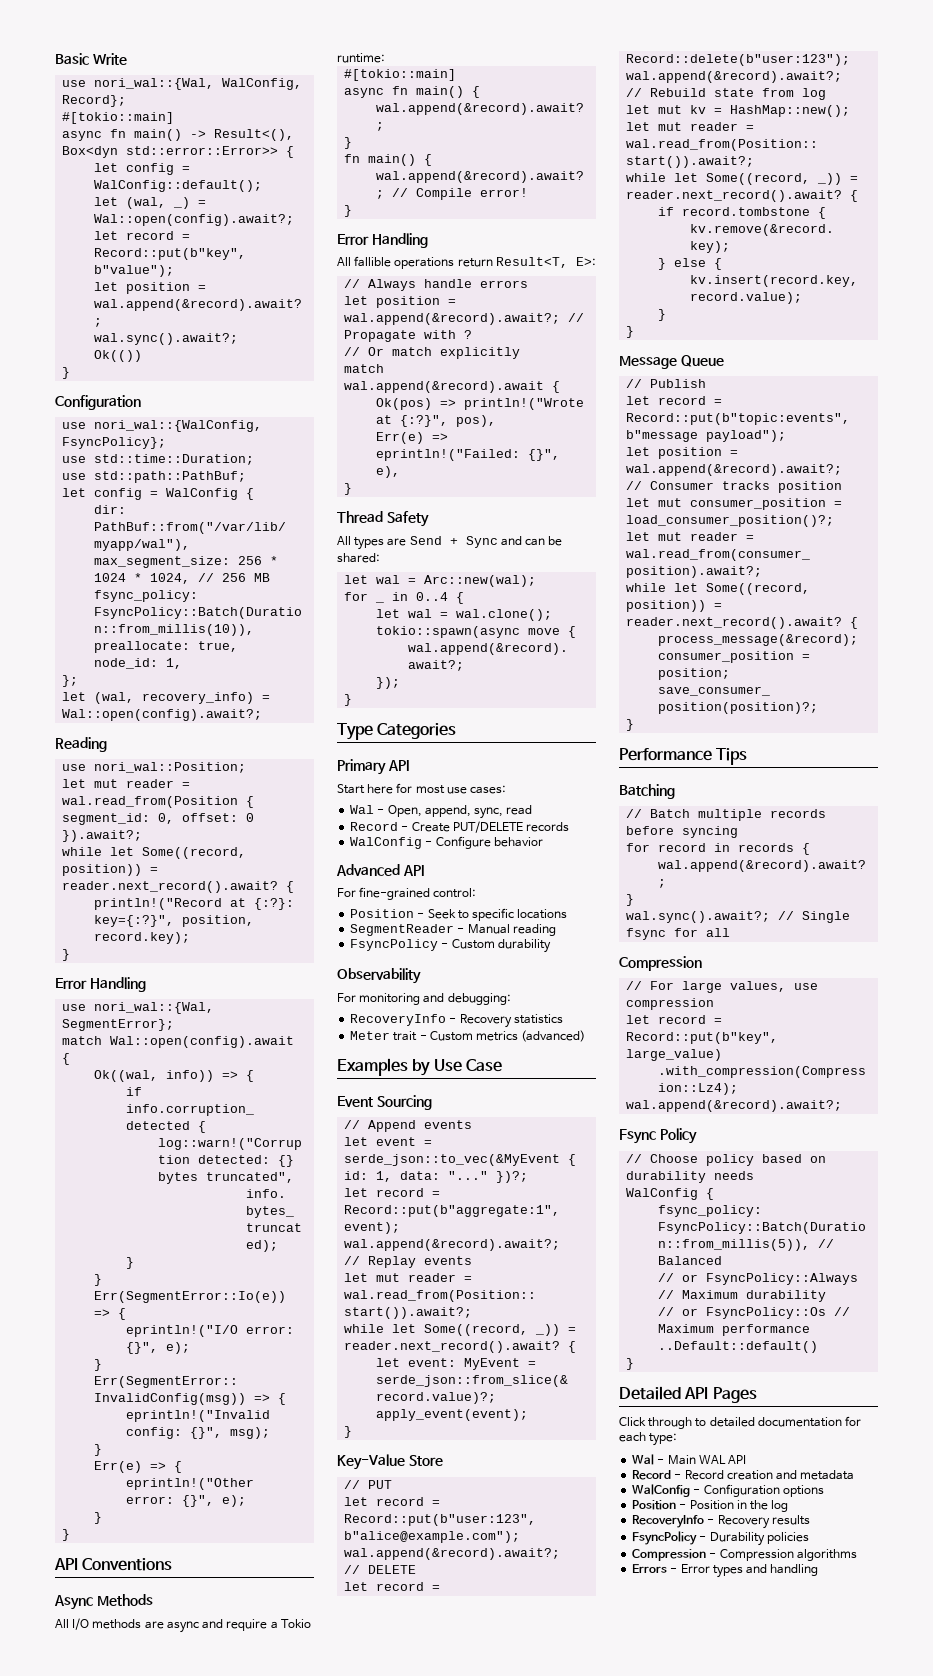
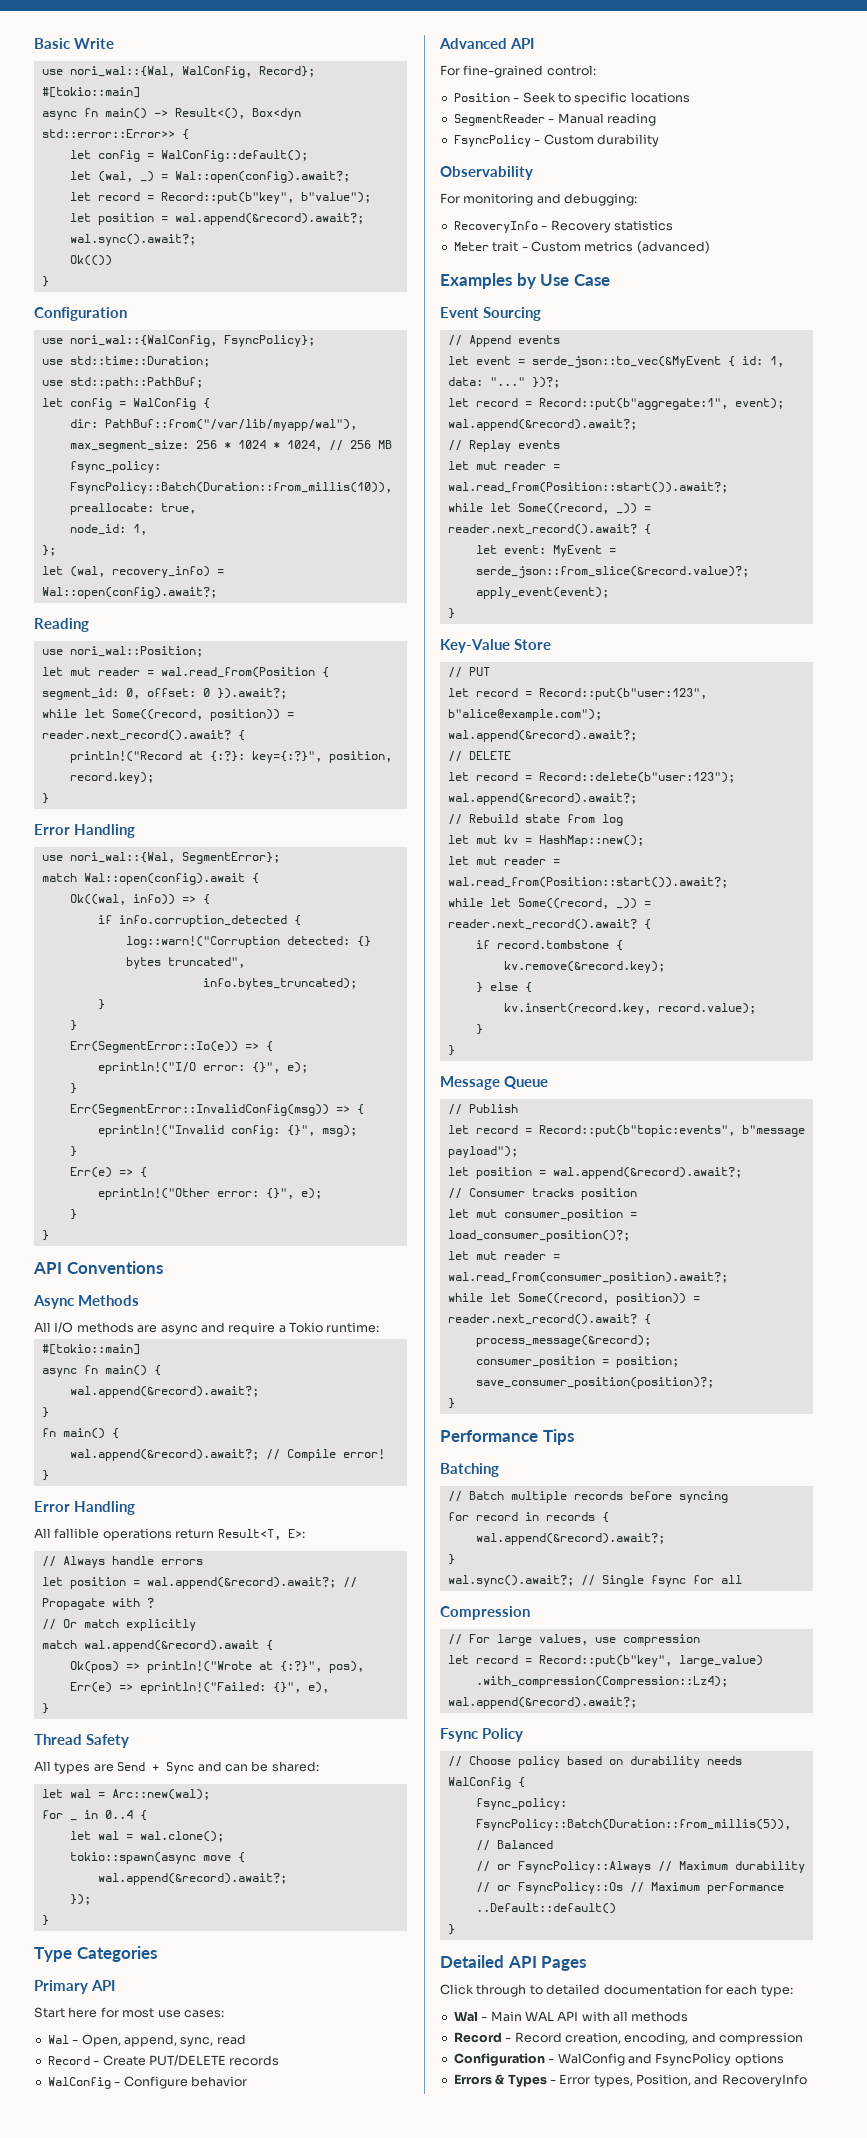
(747, 1459) none -> [581,2011,689,2022] with all methods
[726,1470,855,1480] [632,1484,824,1497] [632,1500,789,1512] [632,1515,810,1529] [632,1531,809,1546] [632,1549,857,1561] [632,1564,819,1578] creation and metadata // WalConfig - Configuration options // Position - Position in the log // RecoveryInfo - Recovery results // FsyncPolicy - Durability policies // Compression - Compression algorithms // Errors - Error types and handling -> [564,2032,803,2045] [453,2053,784,2066] [453,2074,807,2087] creation, encoding, and compression // Configuration - WalConfig and FsyncPolicy options // Errors & Types - Error types, Position, and RecoveryInfo

